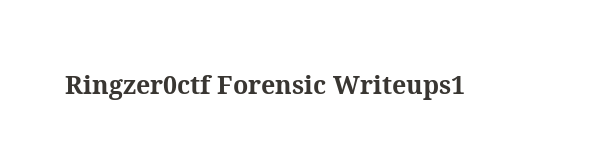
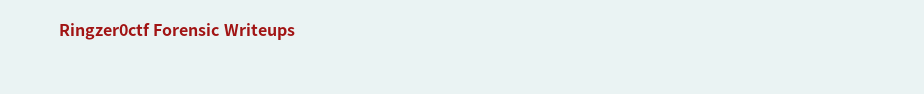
[333,75,465,100] Writeups1 -> [223,23,295,40] Writeups

